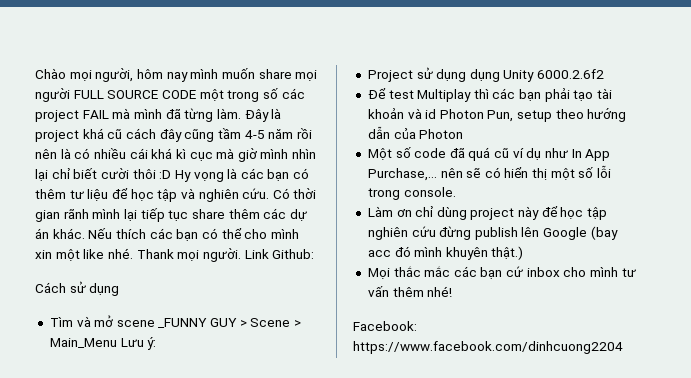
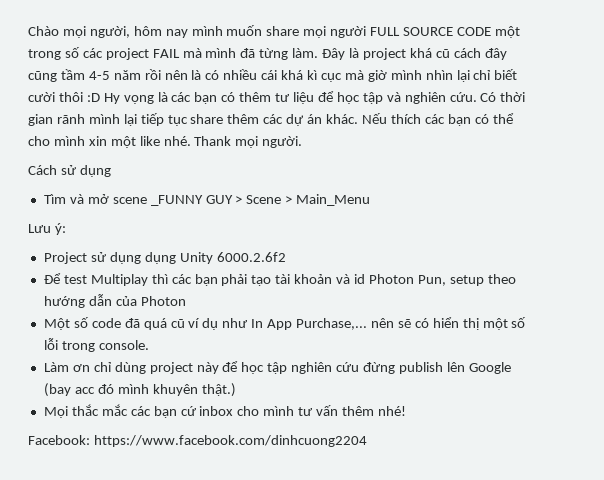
[244,249,315,259] Link Github: -> (303, 142) none
(117, 343) none -> (371, 200) //

